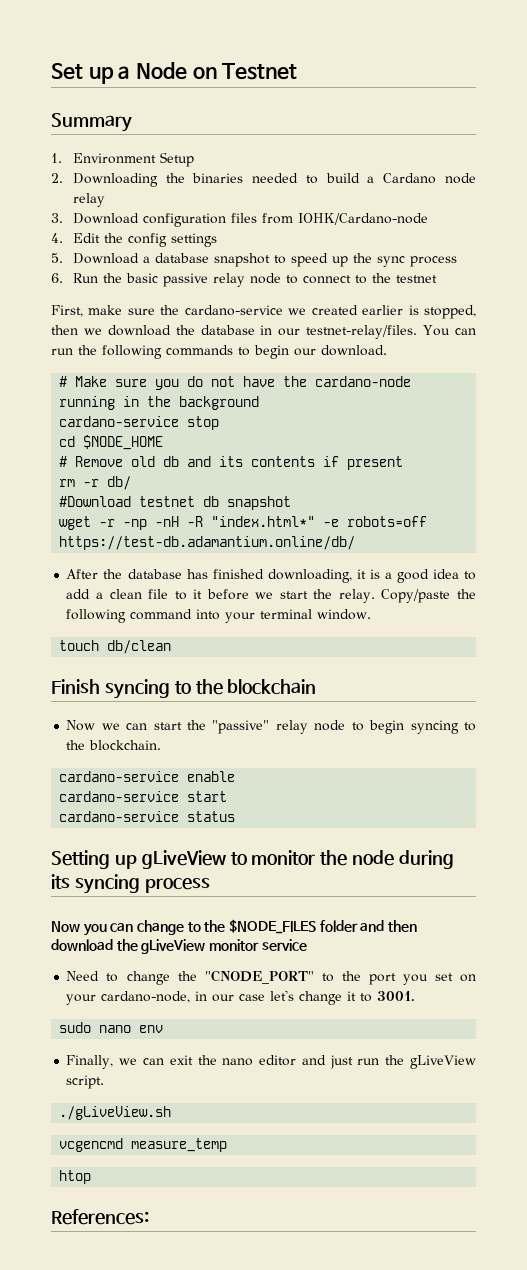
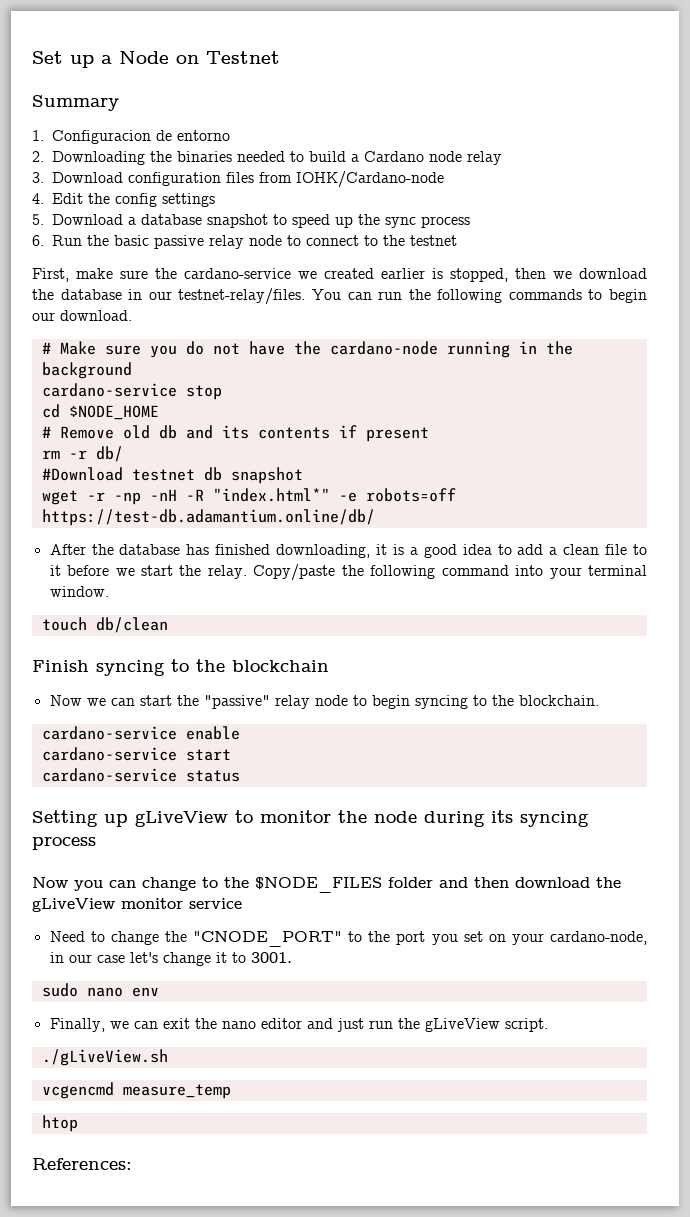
[72,152,194,167] Environment Setup -> [52,130,230,144] Configuracion de entorno

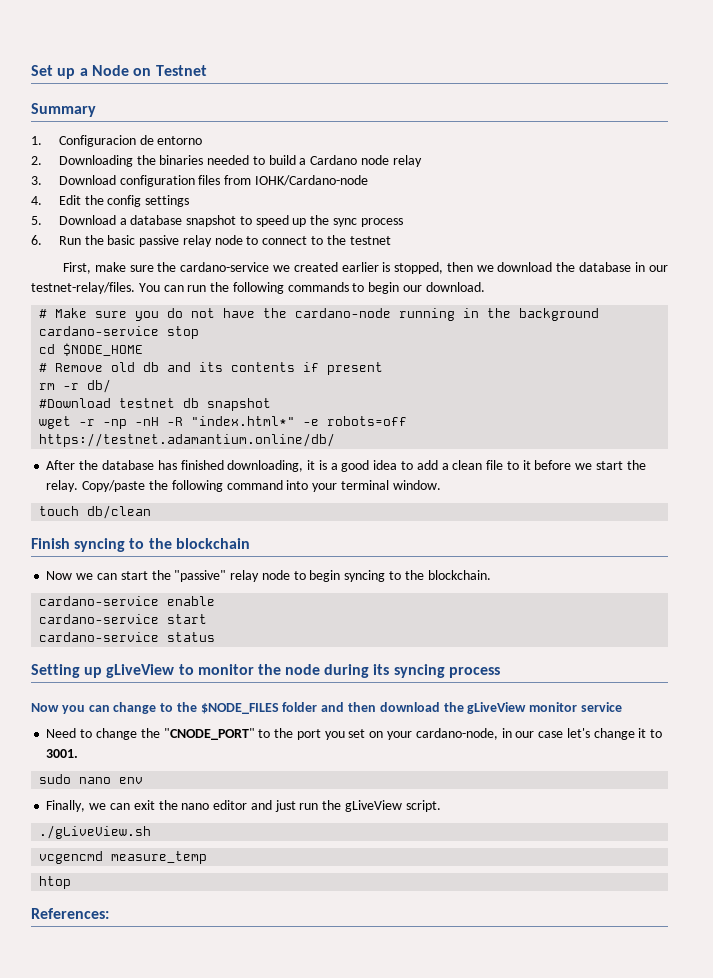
[41,509,375,526] https://test-db.adamantium.online/db/ -> [39,433,336,447] https://testnet.adamantium.online/db/

